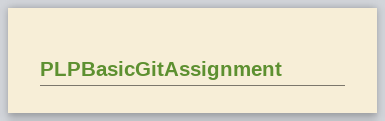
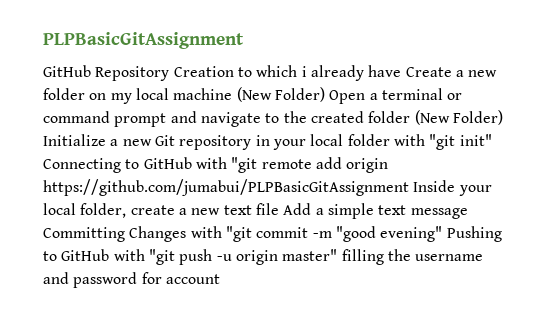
(282, 70) none -> [43,65,498,81] [43,87,463,104] [43,110,503,127] [43,134,492,150] [43,157,389,173] [43,179,492,196] [43,203,468,219] [43,226,502,242] [43,249,484,265] [43,272,220,288] // GitHub Repository Creation to which i already have Create a new folder on my local machine (New Folder) Open a terminal or command prompt and navigate to the created folder (New Folder) Initialize a new Git repository in your local folder with "git init" Connecting to GitHub with "git remote add origin https://github.com/jumabui/PLPBasicGitAssignment Inside your local folder, create a new text file Add a simple text message Committing Changes with "git commit -m "good evening" Pushing to GitHub with "git push -u origin master" filling the username and password for account

